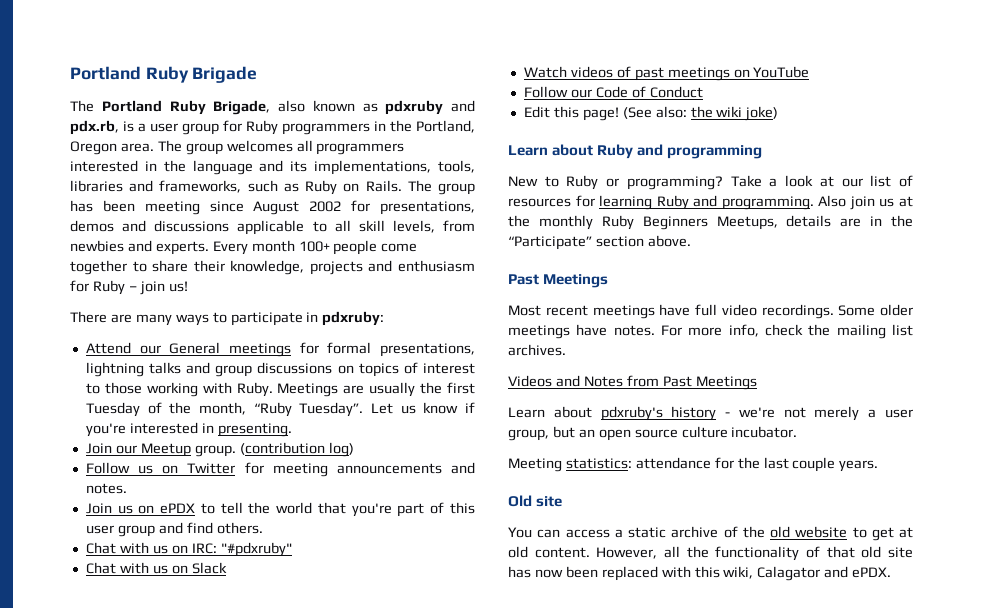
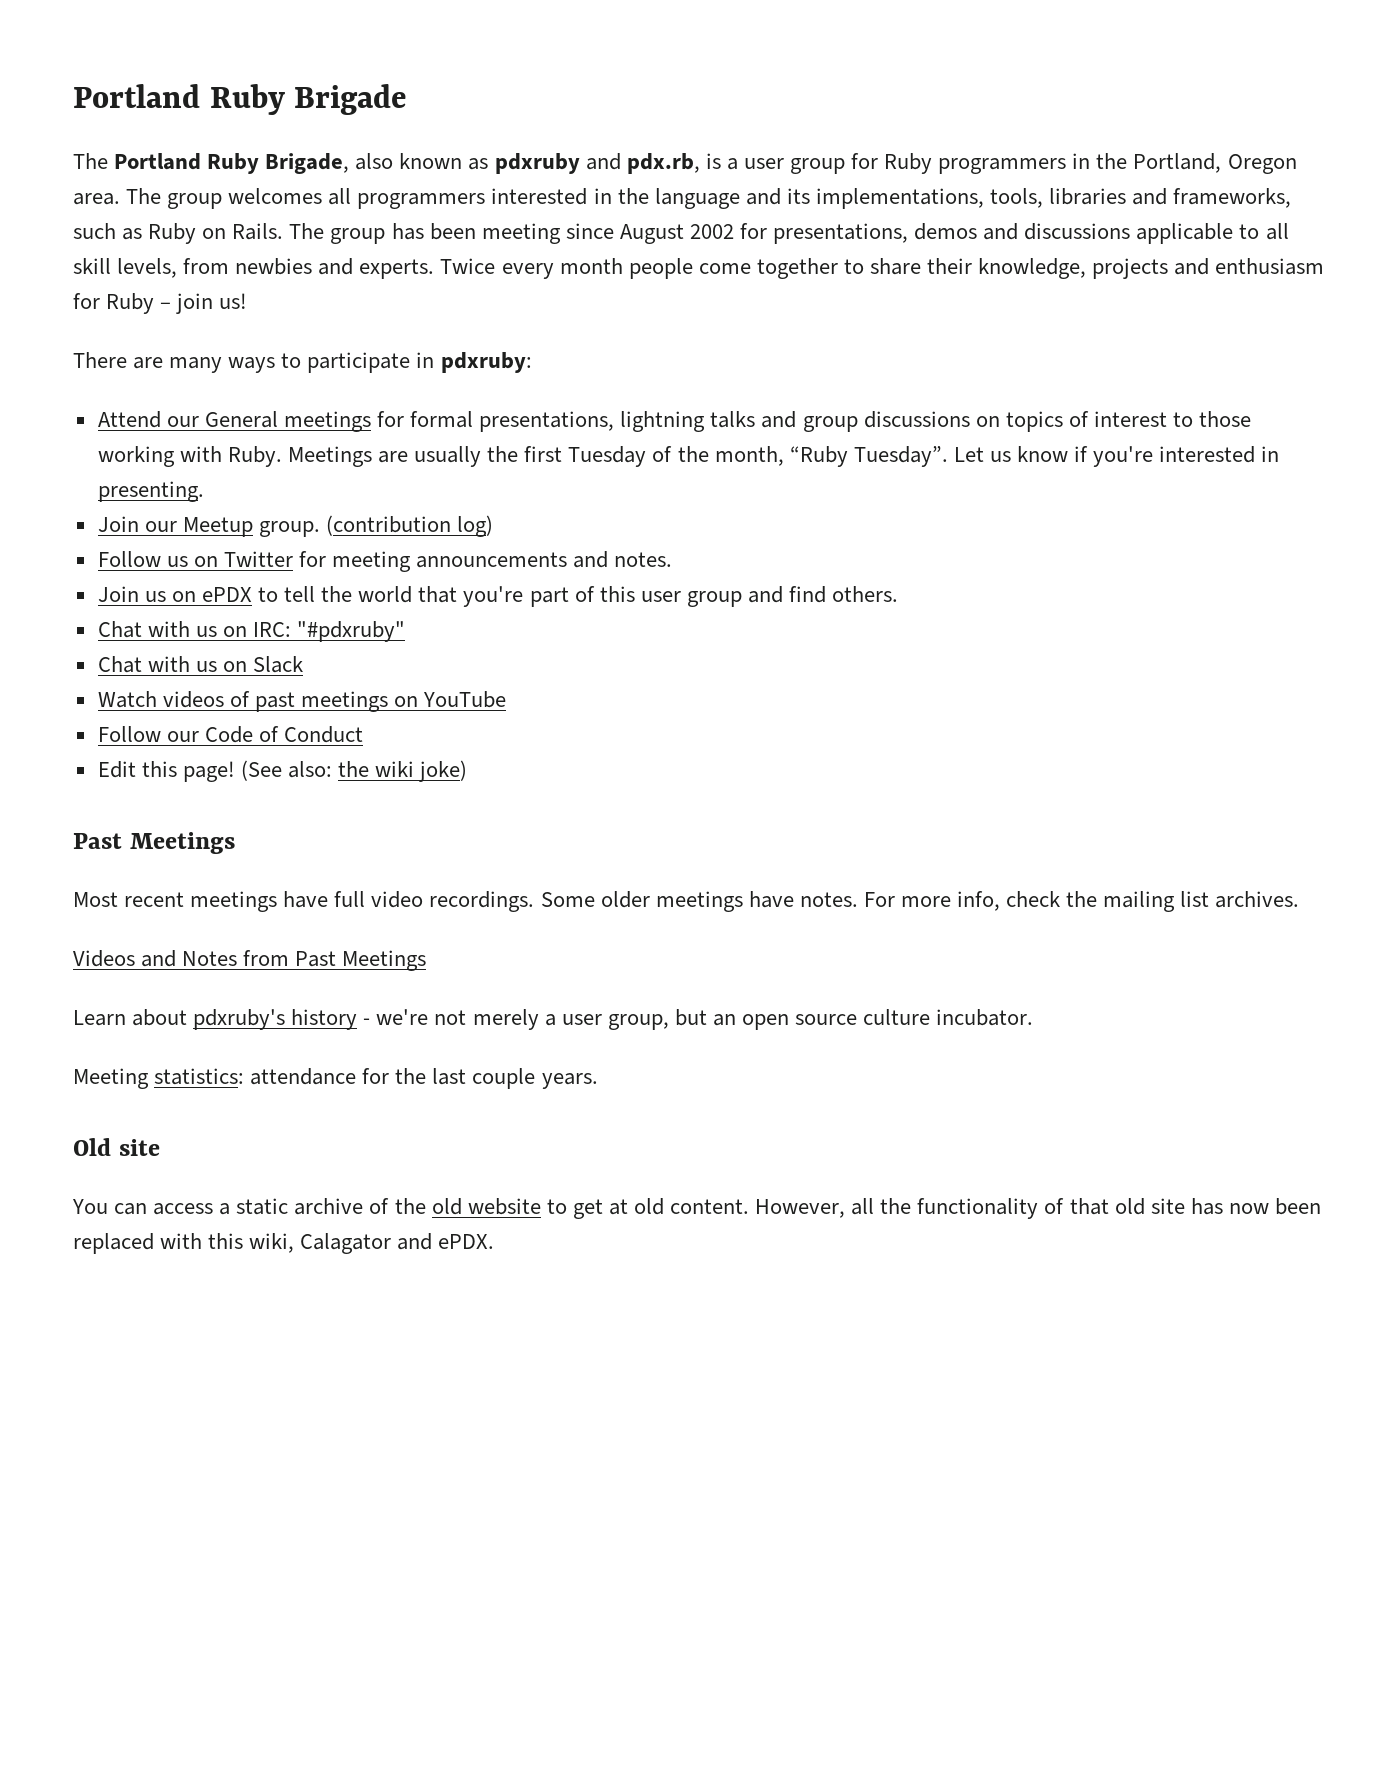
[212,240,330,255] Every month 100+ -> [440,258,623,279] Twice every month
[508,144,763,159] [508,175,914,190] [508,195,913,210] [508,215,913,230] [508,235,691,250] // Learn about Ruby and programming // New to Ruby or programming? Take a look at our list of resources for learning Ruby and programming. Also join us at the monthly Ruby Beginners Meetups, details are in the “Participate” section above. -> (468, 771) none

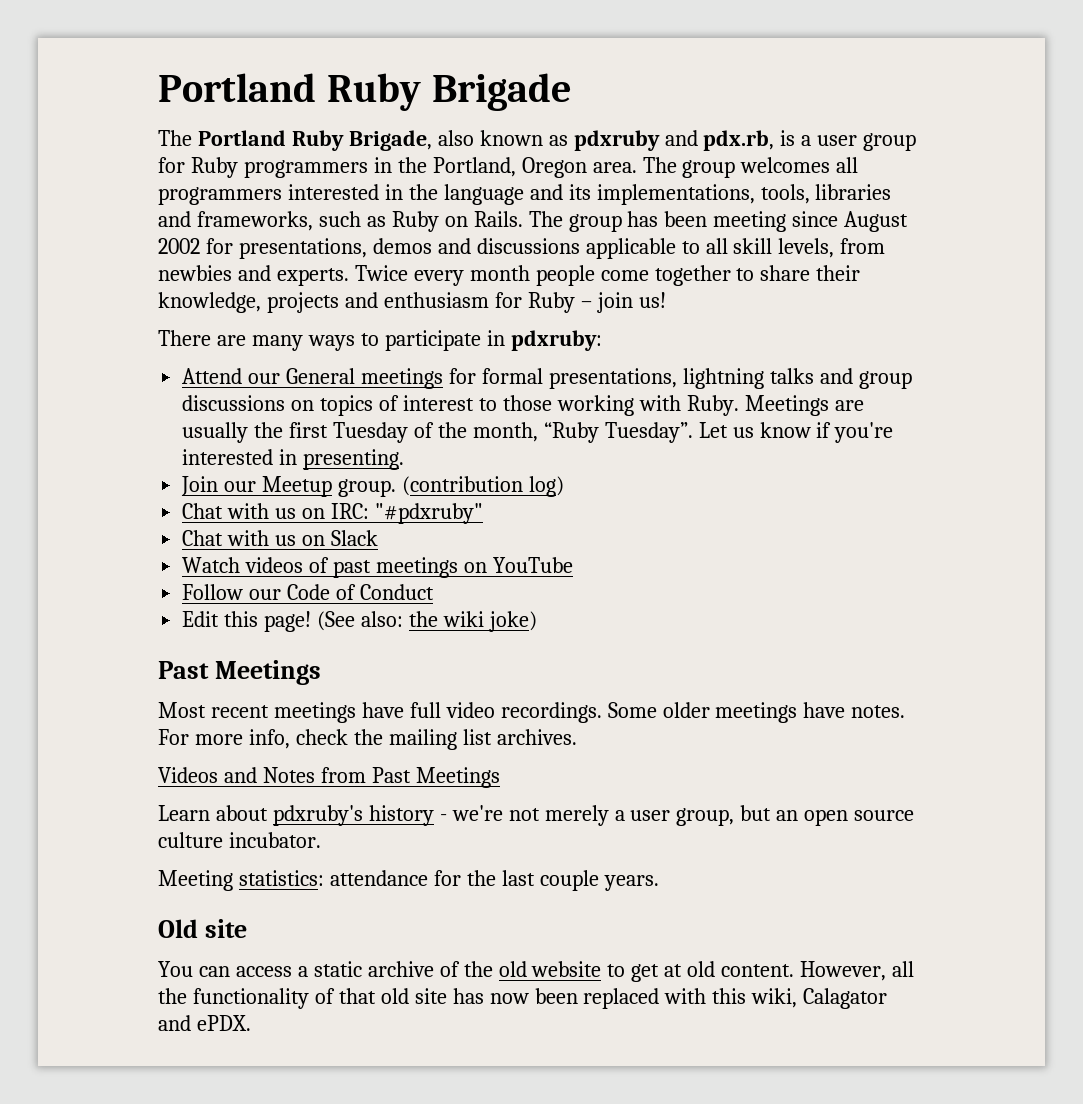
[97,551,673,572] [97,586,899,607] // Follow us on Twitter for meeting announcements and notes. // Join us on ePDX to tell the world that you're part of this user group and find others. -> (564, 486) none

